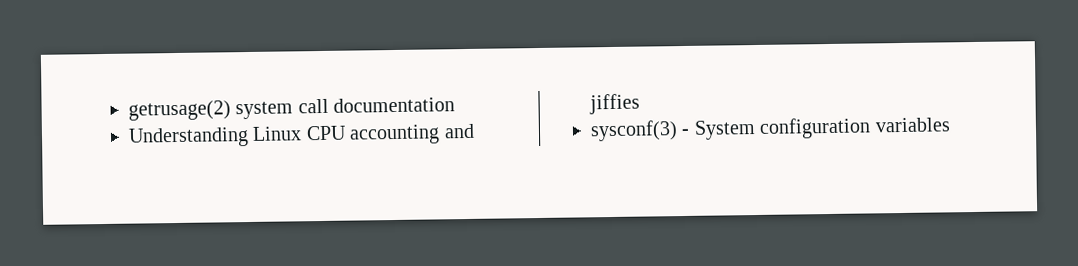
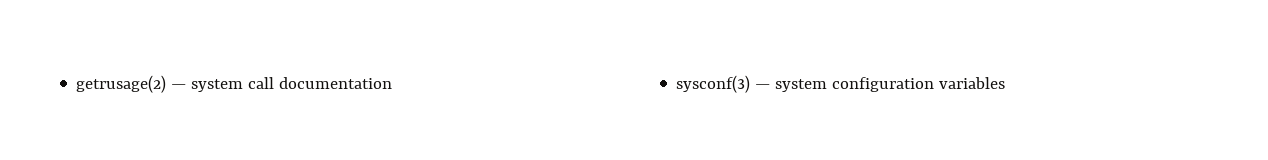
(231, 110) none -> [171,84,187,89] —
[128,123,475,148] [589,93,640,115] // Understanding Linux CPU accounting and jiffies -> (393, 83) none
[681,120,756,140] - System -> [755,79,828,92] — system

